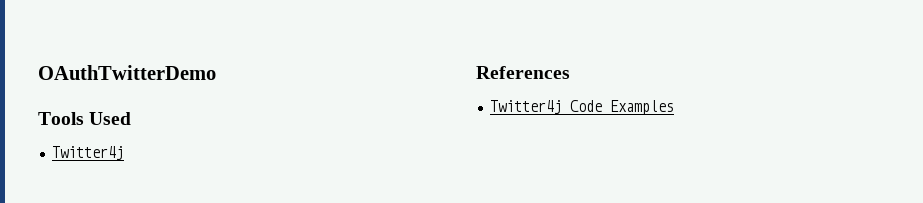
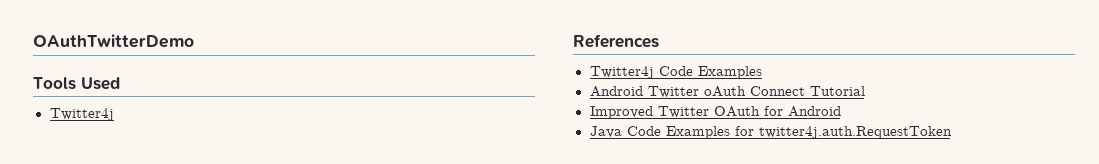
(674, 107) none -> [589,86,865,98] [589,106,841,119] [589,126,952,139] // Android Twitter oAuth Connect Tutorial // Improved Twitter OAuth for Android // Java Code Examples for twitter4j.auth.RequestToken

